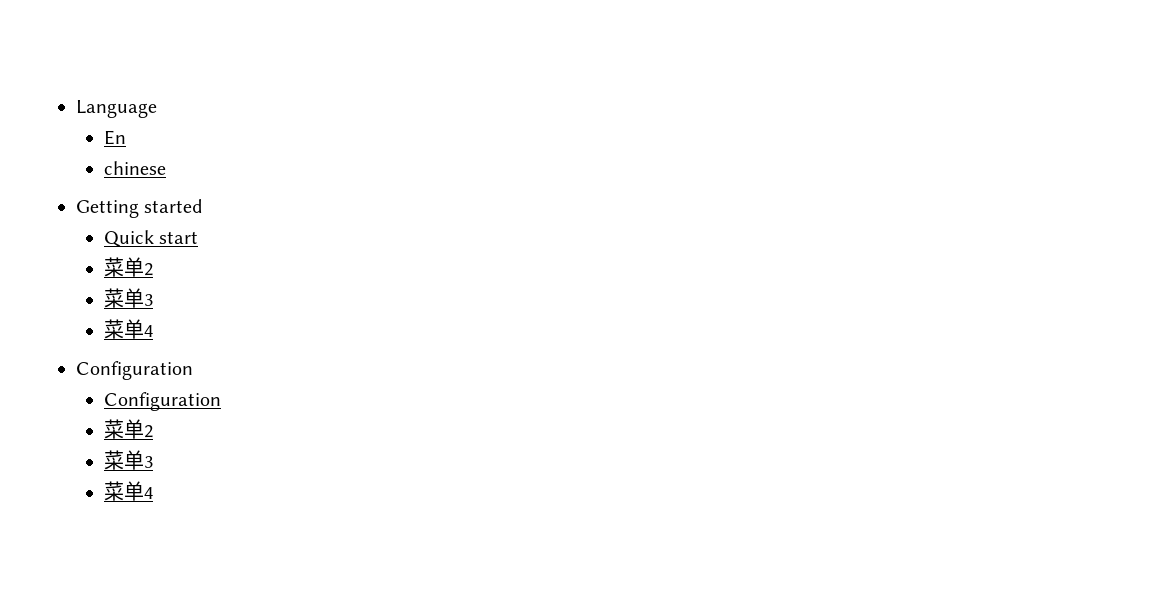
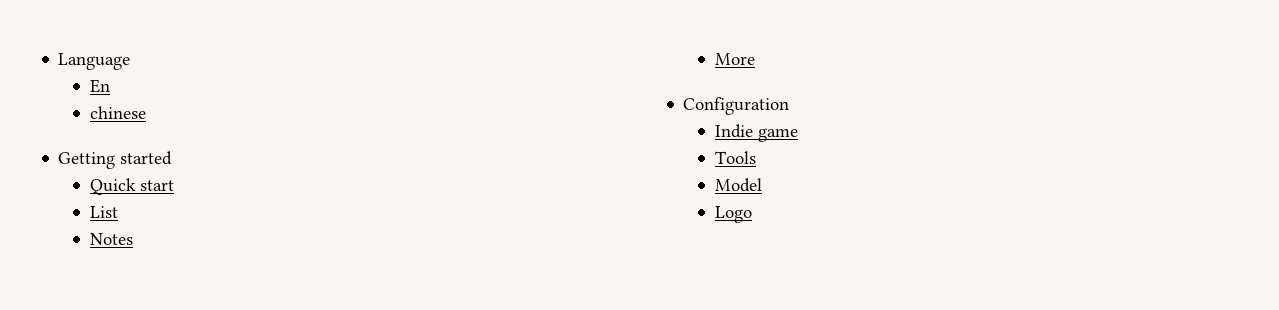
[103,257,153,277] [103,288,153,308] [103,319,153,339] [76,361,193,380] [103,392,221,411] [103,419,153,439] [103,450,153,470] [103,481,153,501] 菜单2 // 菜单3 // 菜单4 // Configuration // Configuration // 菜单2 // 菜单3 // 菜单4 -> [89,206,118,218] [89,233,133,245] [714,53,755,65] [683,97,790,115] [714,124,798,142] [714,151,756,164] [714,178,762,192] [714,206,752,223] List // Notes // More // Configuration // Indie game // Tools // Model // Logo

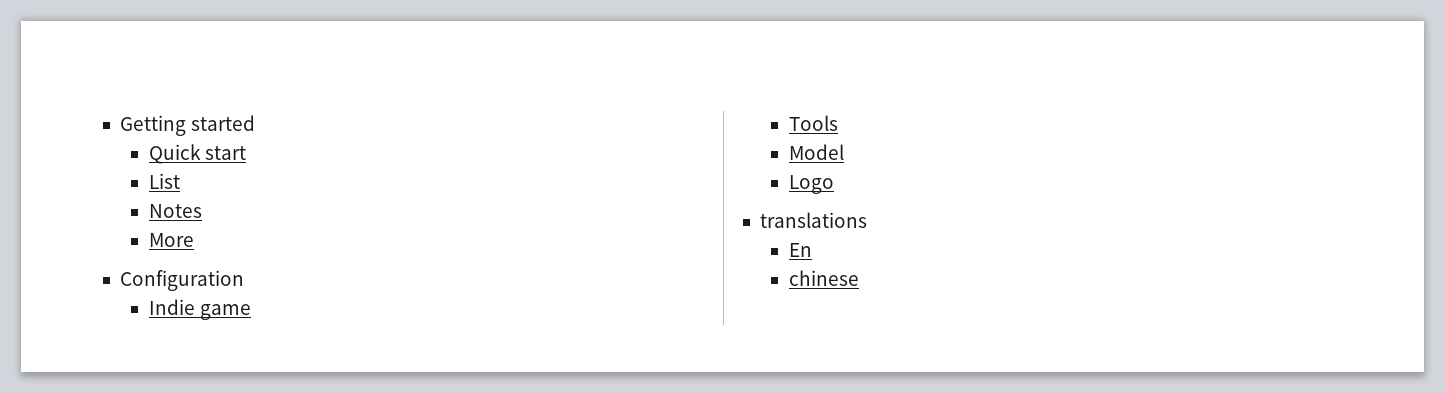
[58,53,131,70] [89,79,110,93] [89,106,146,119] Language // En // chinese // -> (119, 125) none
(752, 214) none -> [759,212,867,228] [788,243,812,257] [788,270,859,286] // translations // En // chinese

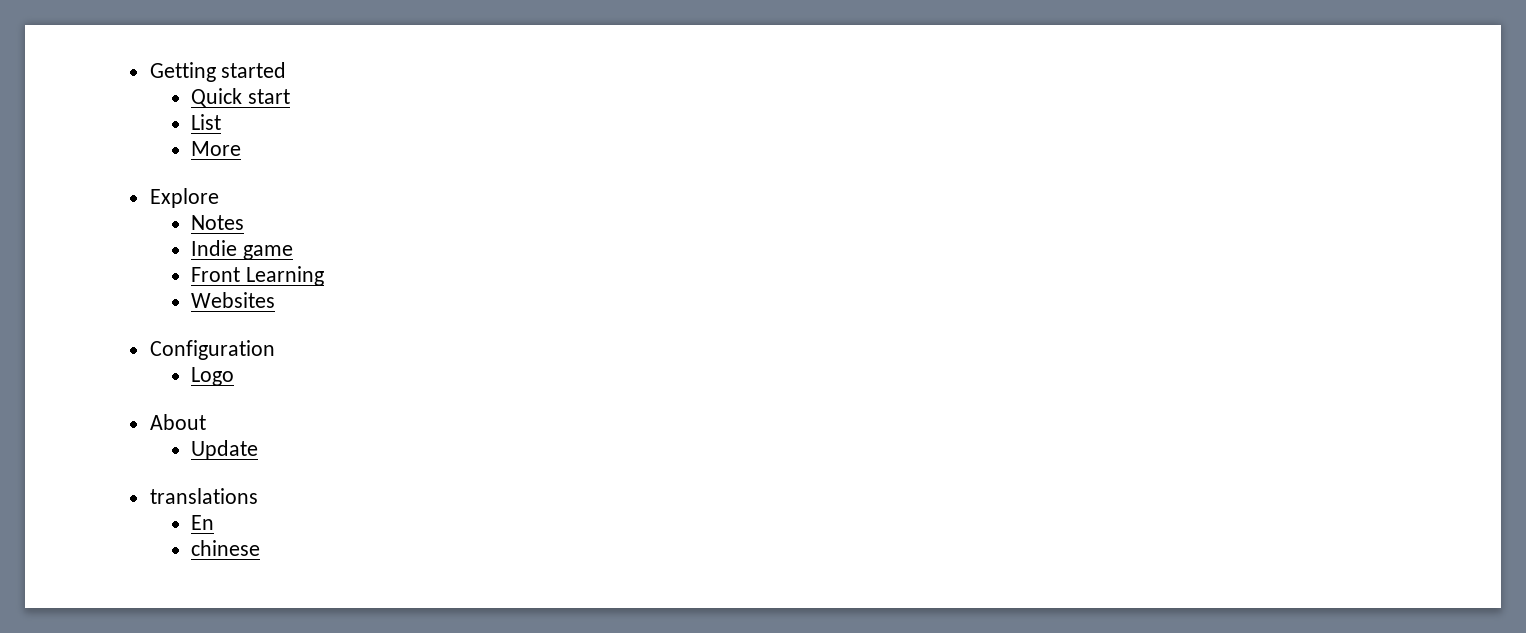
[148,204,202,218] // Notes -> (222, 122) none
[119,270,244,291] Configuration -> [149,188,219,208] [191,215,245,230] Explore // Notes
[788,115,838,131] [788,144,844,160] Tools // Model -> [191,266,324,286] [191,292,276,308] [149,340,275,360] Front Learning // Websites // Configuration
(834, 184) none -> [149,414,206,430] [191,440,259,460] // About // Update

